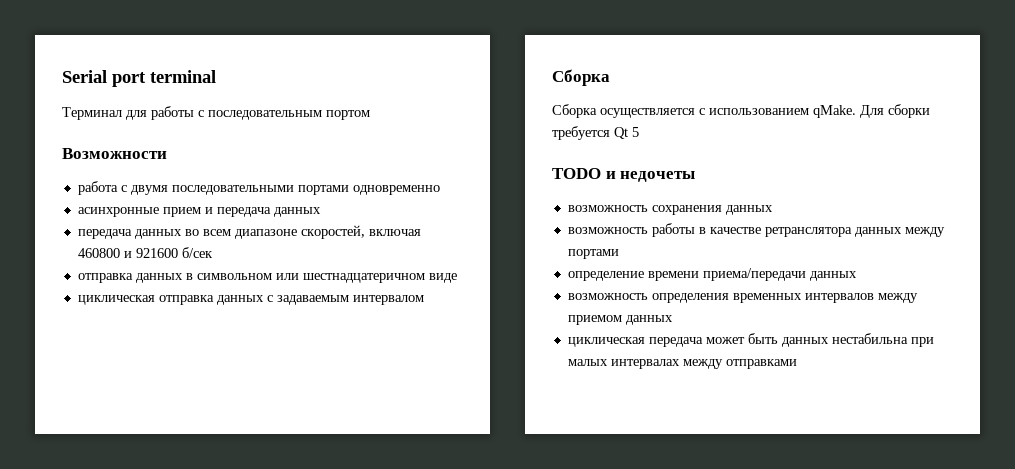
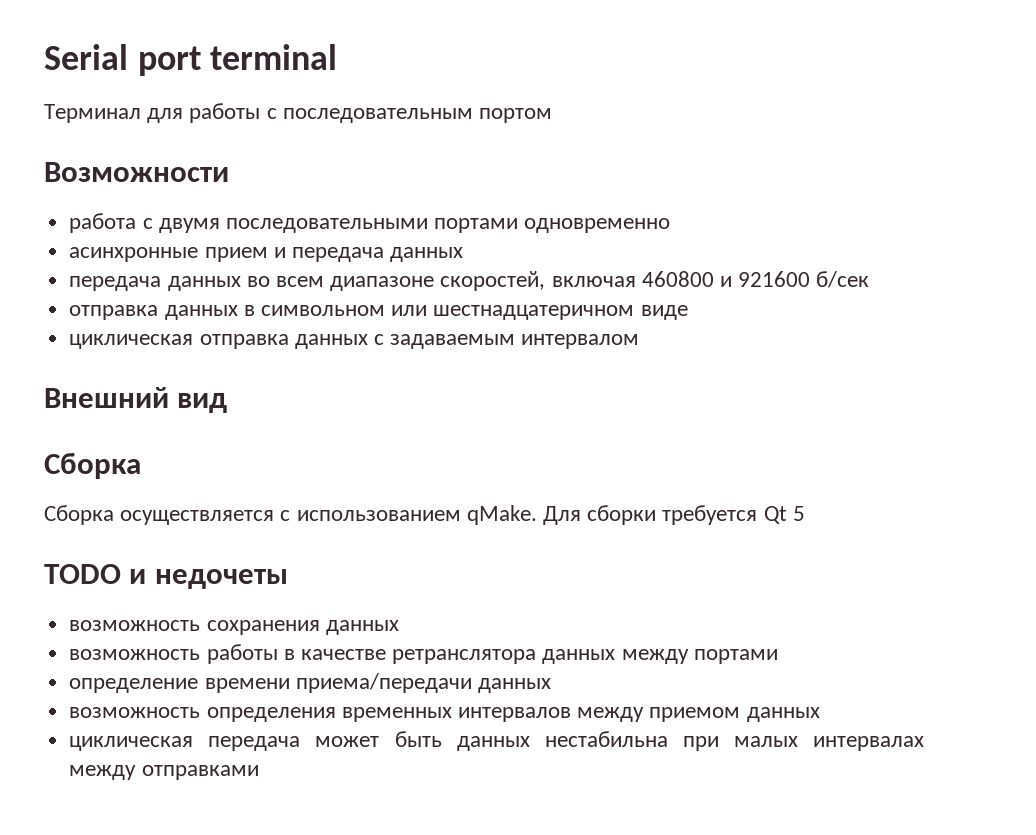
(424, 300) none -> [44,387,228,413] // Внешний вид

